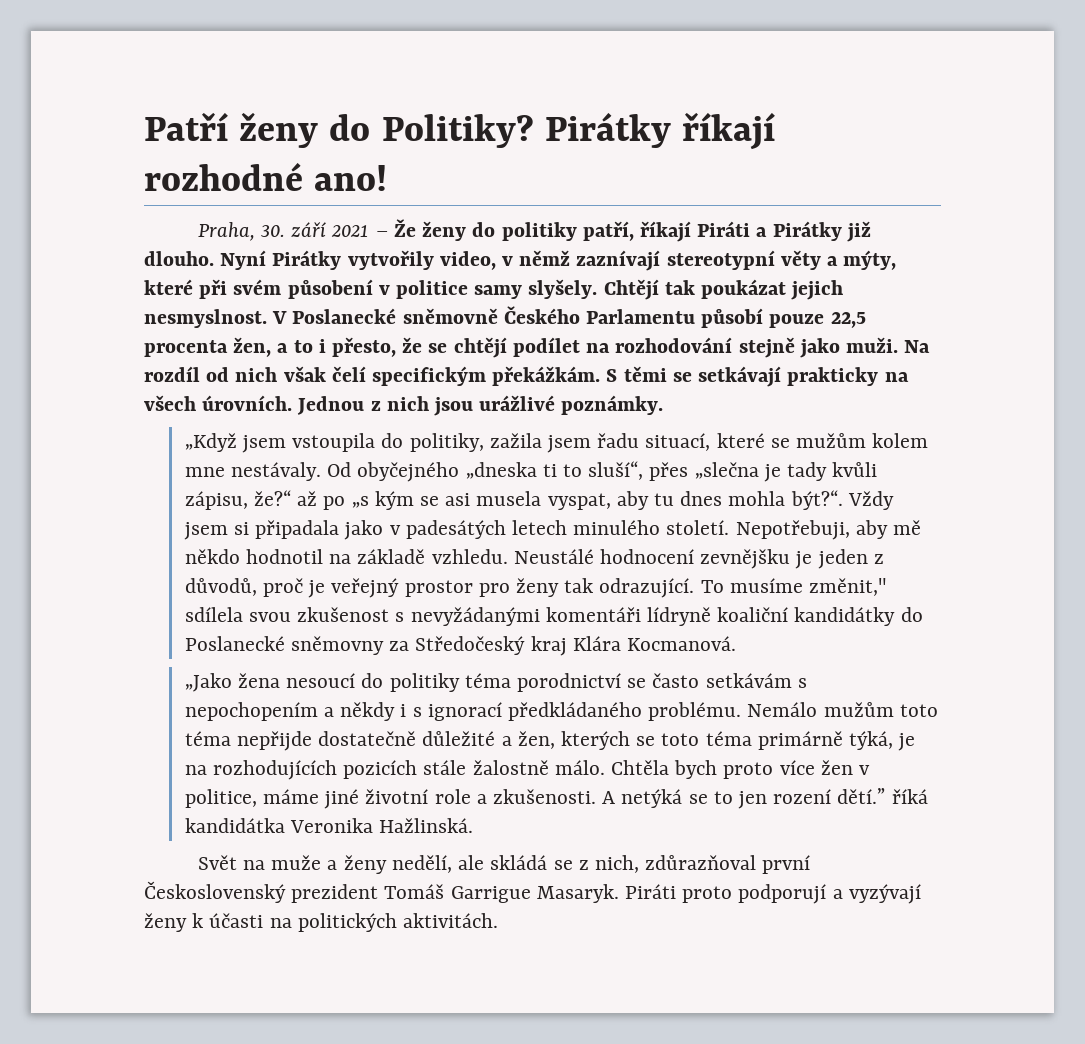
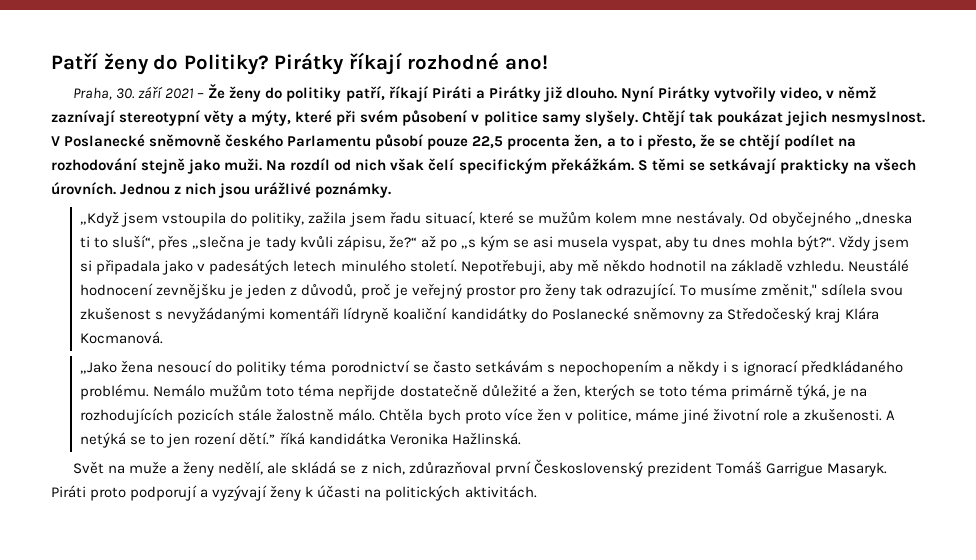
[503,306,580,324] Českého -> [225,134,284,147] českého

